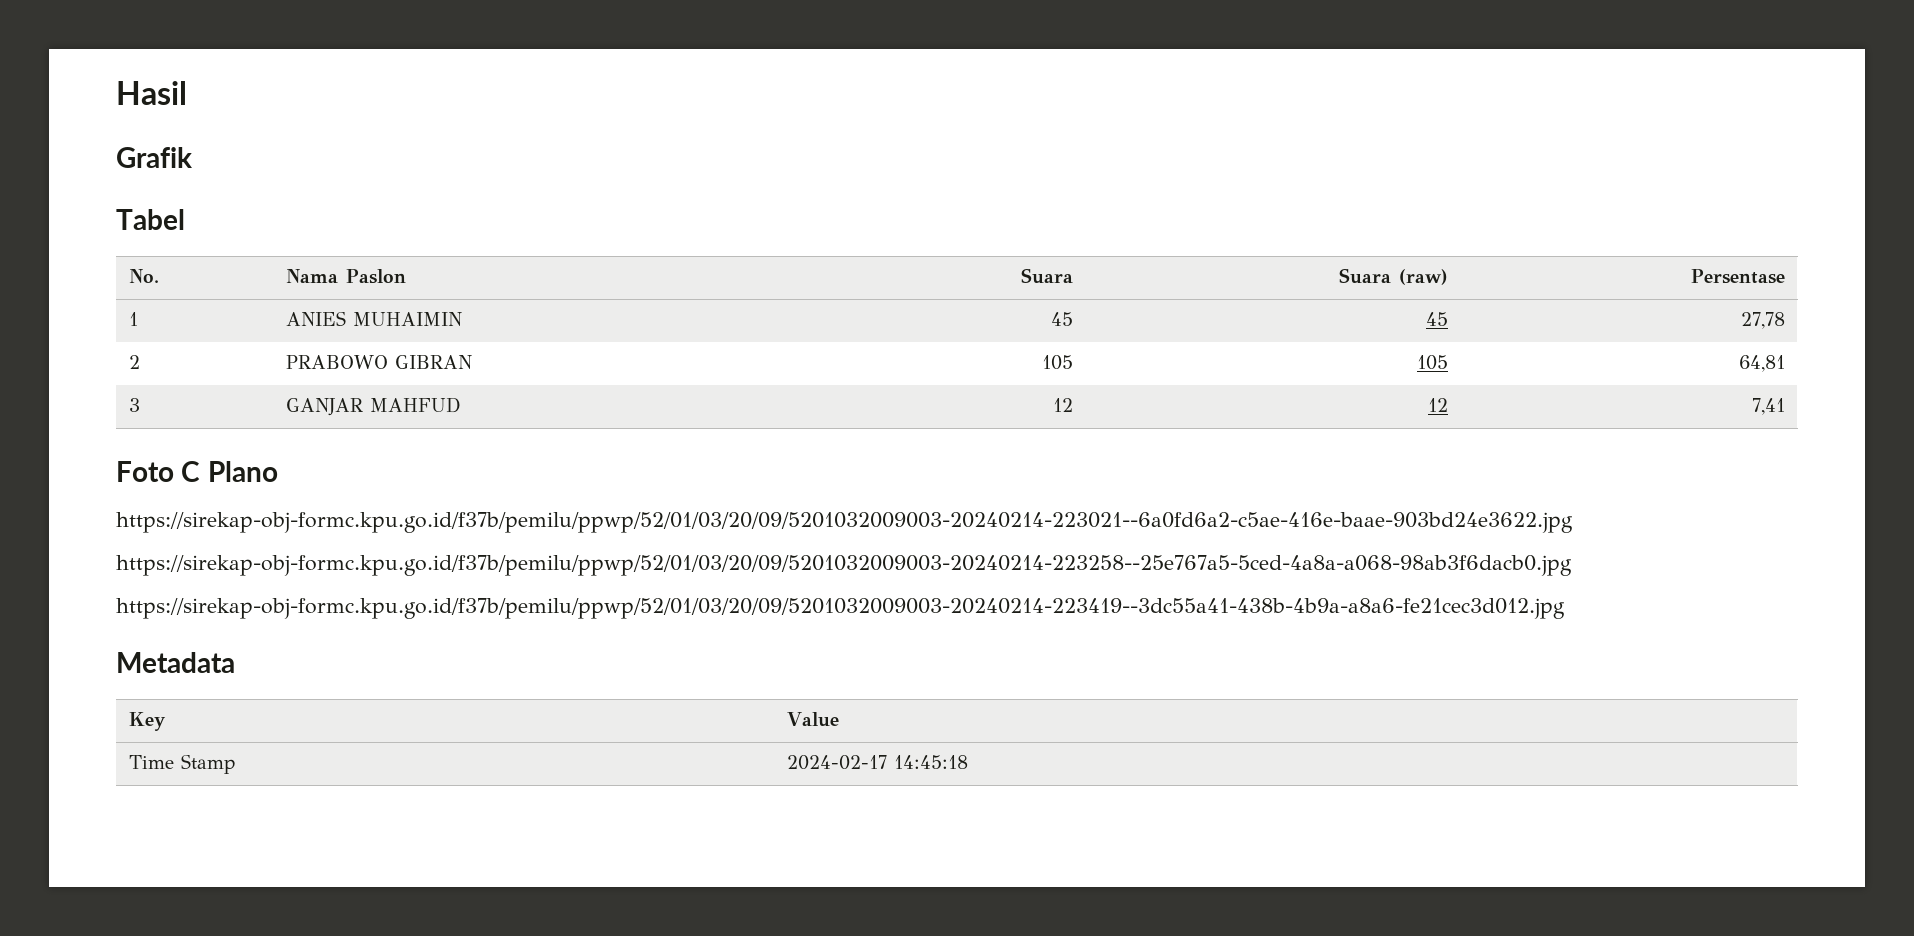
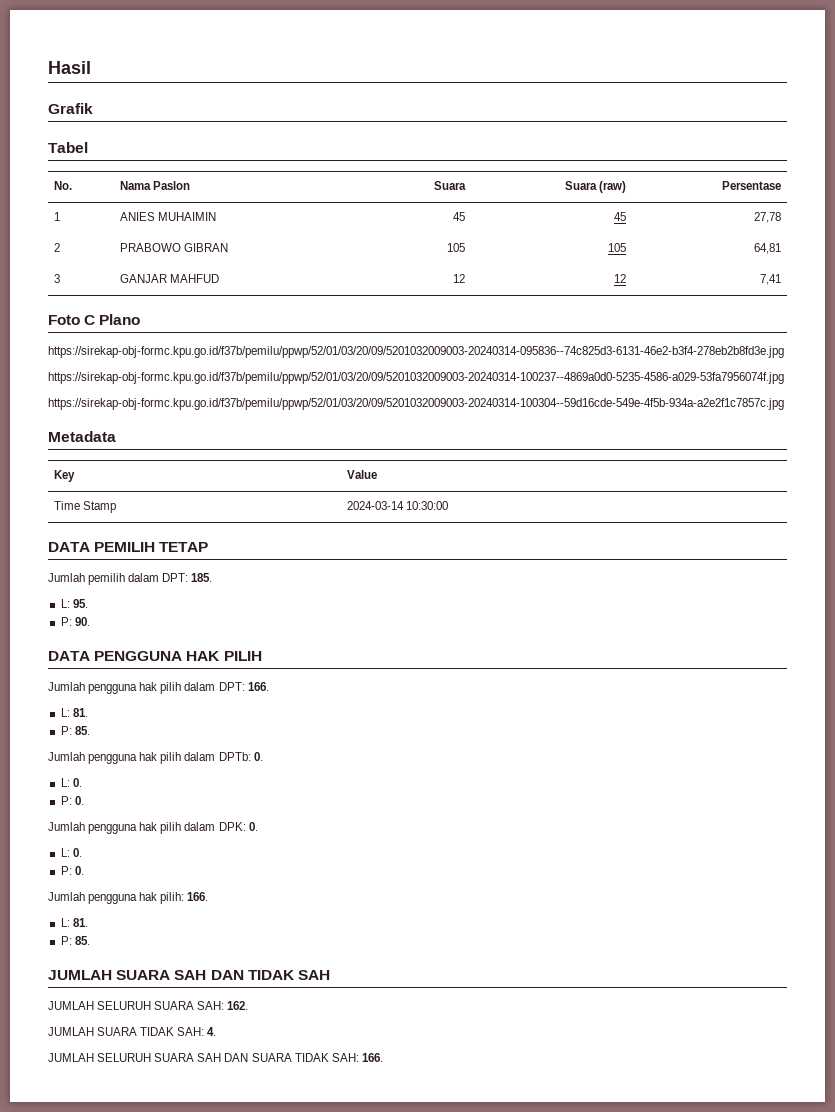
[116,512,1573,533] [116,555,1572,576] [116,598,1565,619] https://sirekap-obj-formc.kpu.go.id/f37b/pemilu/ppwp/52/01/03/20/09/5201032009003-20240214-223021--6a0fd6a2-c5ae-416e-baae-903bd24e3622.jpg // https://sirekap-obj-formc.kpu.go.id/f37b/pemilu/ppwp/52/01/03/20/09/5201032009003-20240214-223258--25e767a5-5ced-4a8a-a068-98ab3f6dacb0.jpg // https://sirekap-obj-formc.kpu.go.id/f37b/pemilu/ppwp/52/01/03/20/09/5201032009003-20240214-223419--3dc55a41-438b-4b9a-a8a6-fe21cec3d012.jpg -> [48,346,784,358] [48,372,784,384] [48,398,784,410] https://sirekap-obj-formc.kpu.go.id/f37b/pemilu/ppwp/52/01/03/20/09/5201032009003-20240314-095836--74c825d3-6131-46e2-b3f4-278eb2b8fd3e.jpg // https://sirekap-obj-formc.kpu.go.id/f37b/pemilu/ppwp/52/01/03/20/09/5201032009003-20240314-100237--4869a0d0-5235-4586-a029-53fa7956074f.jpg // https://sirekap-obj-formc.kpu.go.id/f37b/pemilu/ppwp/52/01/03/20/09/5201032009003-20240314-100304--59d16cde-549e-4f5b-934a-a2e2f1c7857c.jpg
[786,755,968,770] 2024-02-17 14:45:18 -> [346,501,449,510] [48,542,209,552] [48,573,213,585] [60,599,88,608] [60,617,90,626] [48,651,262,661] [48,682,269,694] [60,708,88,717] [60,726,90,735] [48,752,263,764] [60,778,82,787] [60,796,84,805] [48,822,258,834] [60,848,82,857] [60,866,84,875] [48,892,209,904] [60,918,88,927] [60,936,90,945] [48,970,330,980] [48,1001,249,1010] [48,1027,217,1036] [48,1053,383,1062] 2024-03-14 10:30:00 // DATA PEMILIH TETAP // Jumlah pemilih dalam DPT: 185. // L: 95. // P: 90. // DATA PENGGUNA HAK PILIH // Jumlah pengguna hak pilih dalam DPT: 166. // L: 81. // P: 85. // Jumlah pengguna hak pilih dalam DPTb: 0. // L: 0. // P: 0. // Jumlah pengguna hak pilih dalam DPK: 0. // L: 0. // P: 0. // Jumlah pengguna hak pilih: 166. // L: 81. // P: 85. // JUMLAH SUARA SAH DAN TIDAK SAH // JUMLAH SELURUH SUARA SAH: 162. // JUMLAH SUARA TIDAK SAH: 4. // JUMLAH SELURUH SUARA SAH DAN SUARA TIDAK SAH: 166.

